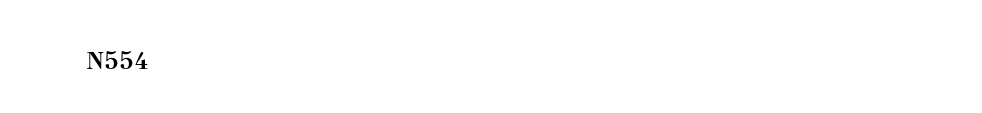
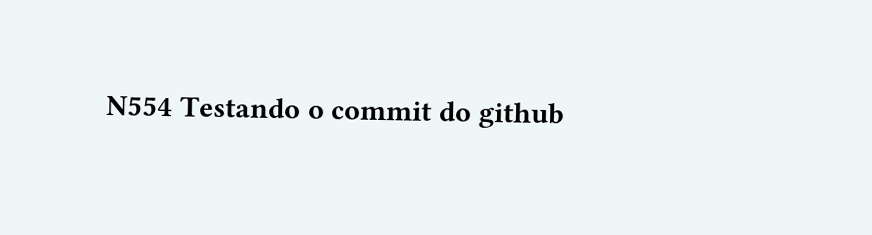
(148, 60) none -> [178,96,566,130] Testando o commit do github

